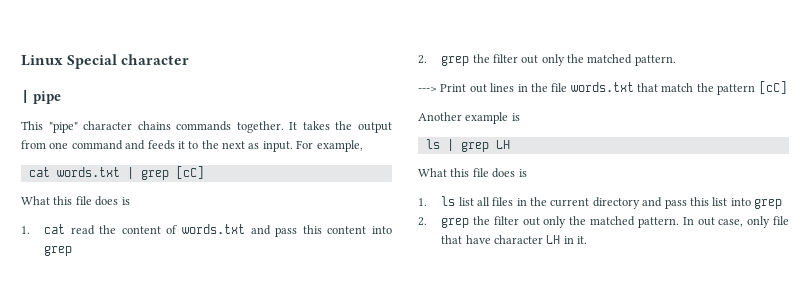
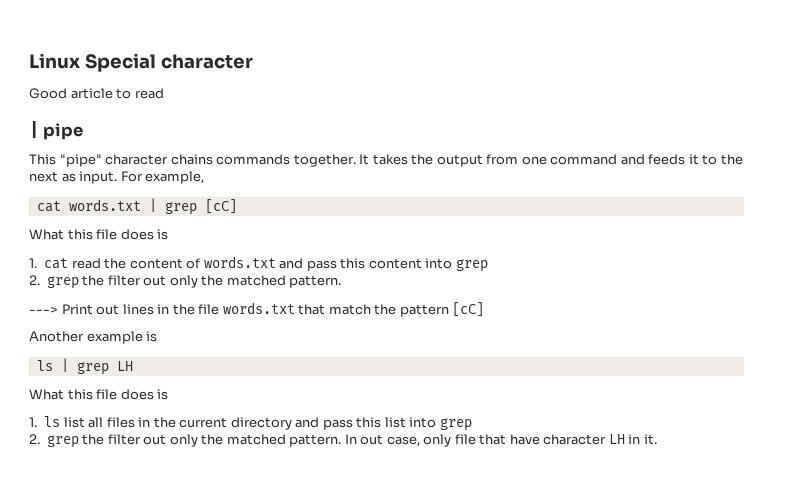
(190, 59) none -> [29,88,164,99] // Good article to read

